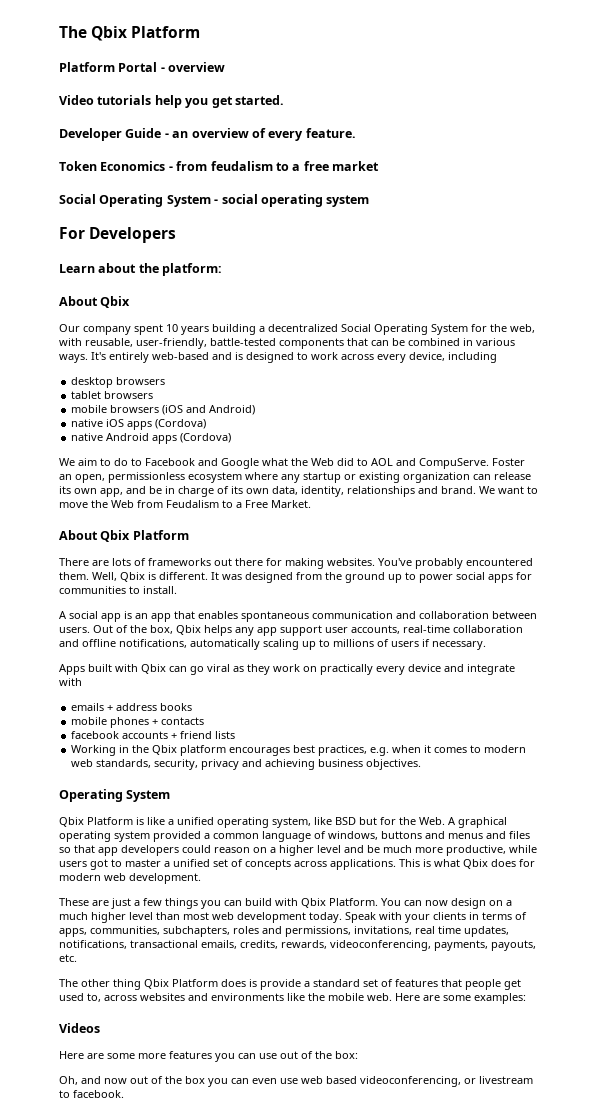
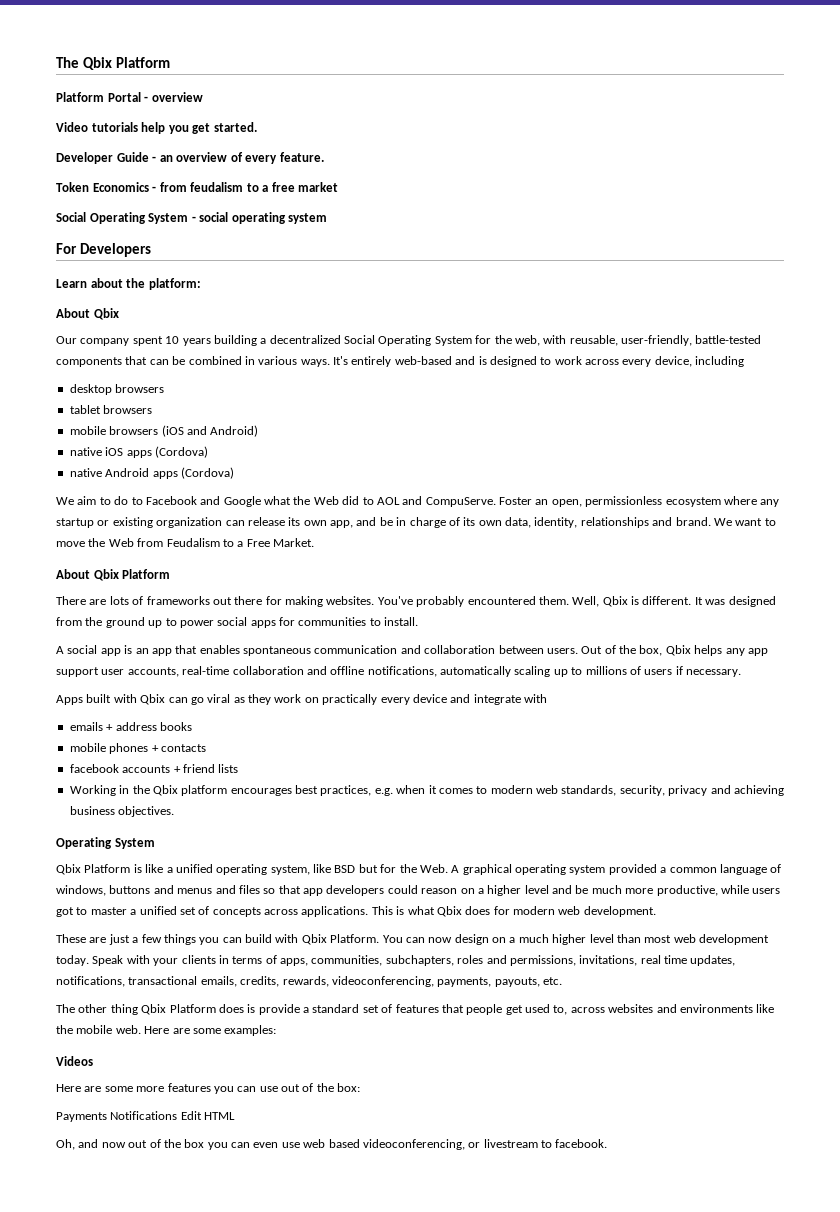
(358, 1055) none -> [56,1111,236,1122] // Payments Notifications Edit HTML

